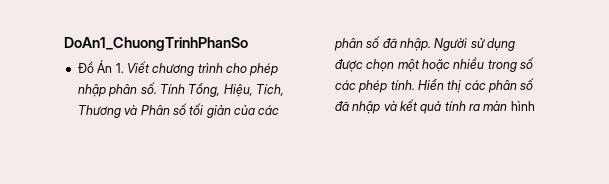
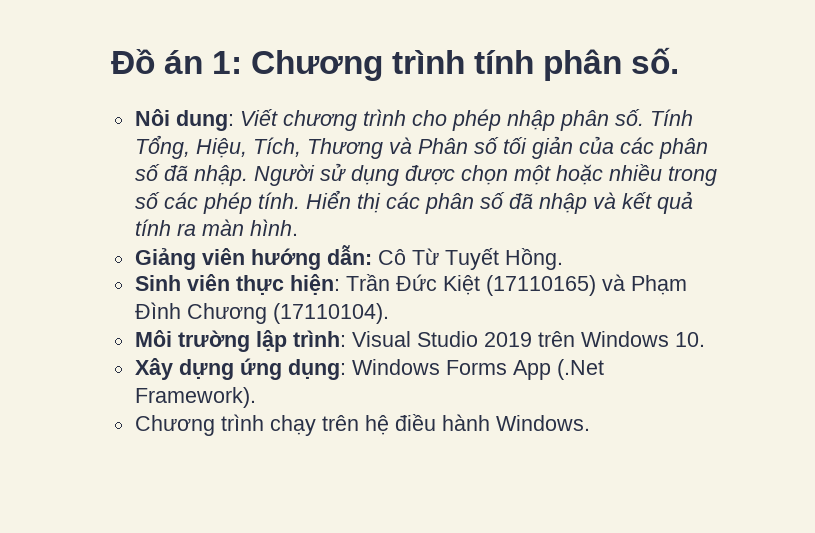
[64,37,248,51] [77,60,124,73] DoAn1_ChuongTrinhPhanSo // Đồ Án 1. -> [111,47,680,81] [134,109,234,131] Đồ án 1: Chương trình tính phân số. // Nôi dung:
[510,101,535,111] hình -> [249,219,298,236] [134,245,563,270] [134,274,687,296] [134,302,389,324] [134,330,705,352] [134,358,604,380] [134,387,256,408] [134,414,590,436] hình. // Giảng viên hướng dẫn: Cô Từ Tuyết Hồng. // Sinh viên thực hiện: Trần Đức Kiệt (17110165) và Phạm Đình Chương (17110104). // Môi trường lập trình: Visual Studio 2019 trên Windows 10. // Xây dựng ứng dụng: Windows Forms App (.Net Framework). // Chương trình chạy trên hệ điều hành Windows.

